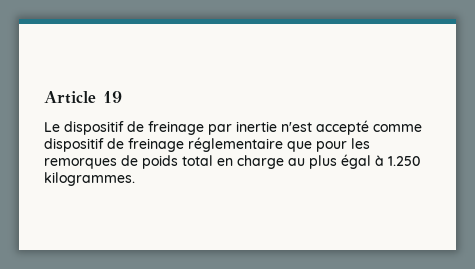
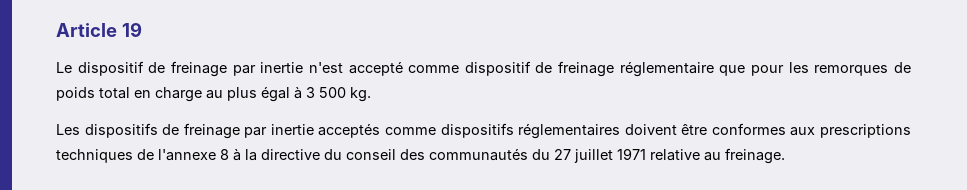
[388,156,420,166] [44,172,135,186] 1.250 kilogrammes. -> [306,87,371,102] [56,123,911,139] [56,148,785,164] 3 500 kg. // Les dispositifs de freinage par inertie acceptés comme dispositifs réglementaires doivent être conformes aux prescriptions techniques de l'annexe 8 à la directive du conseil des communautés du 27 juillet 1971 relative au freinage.

